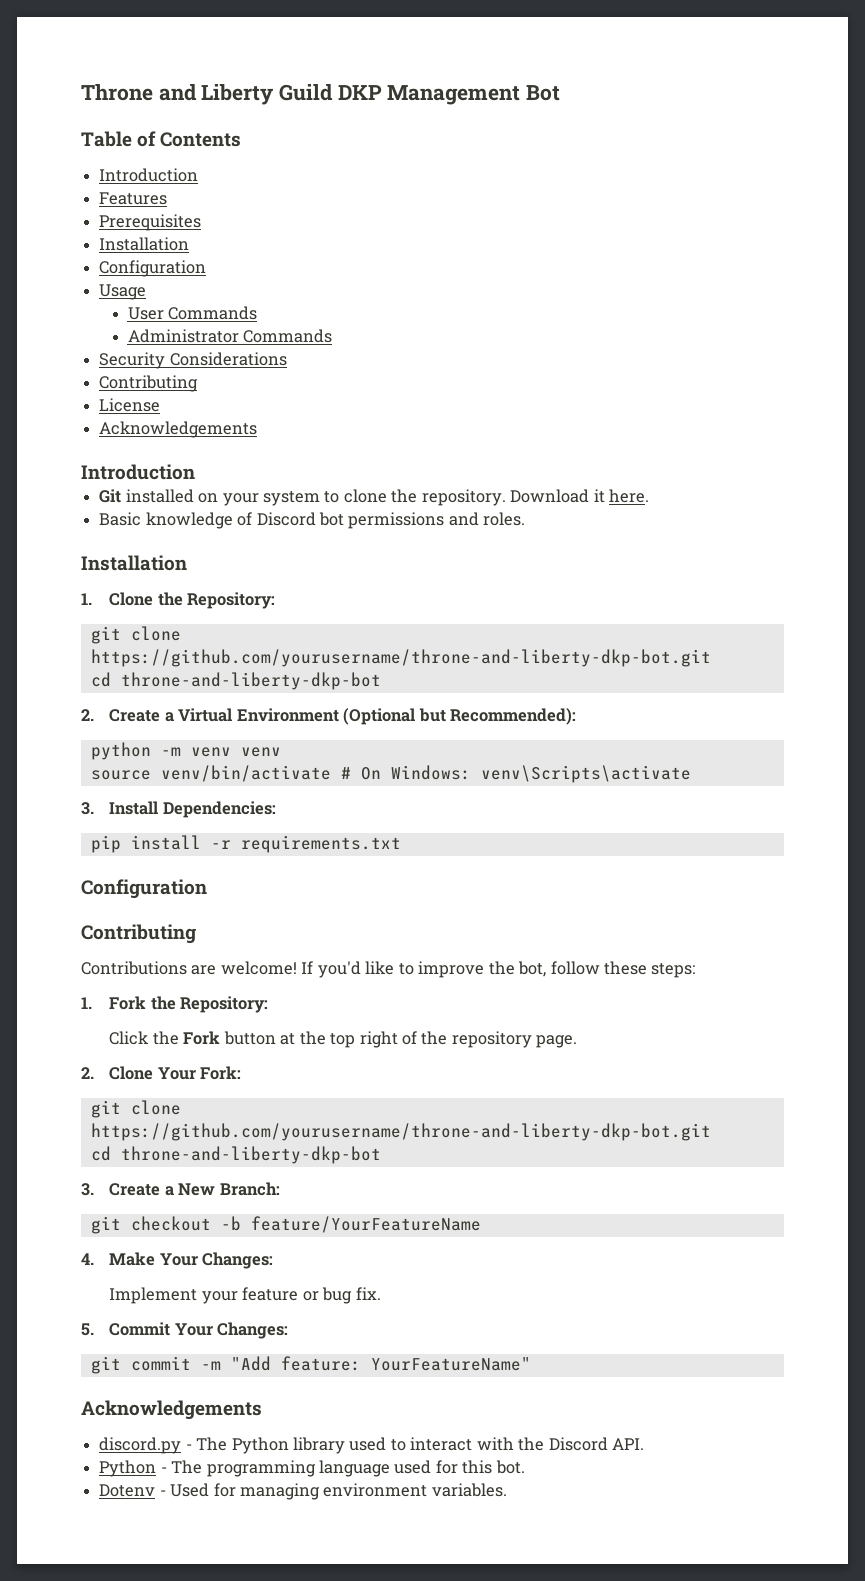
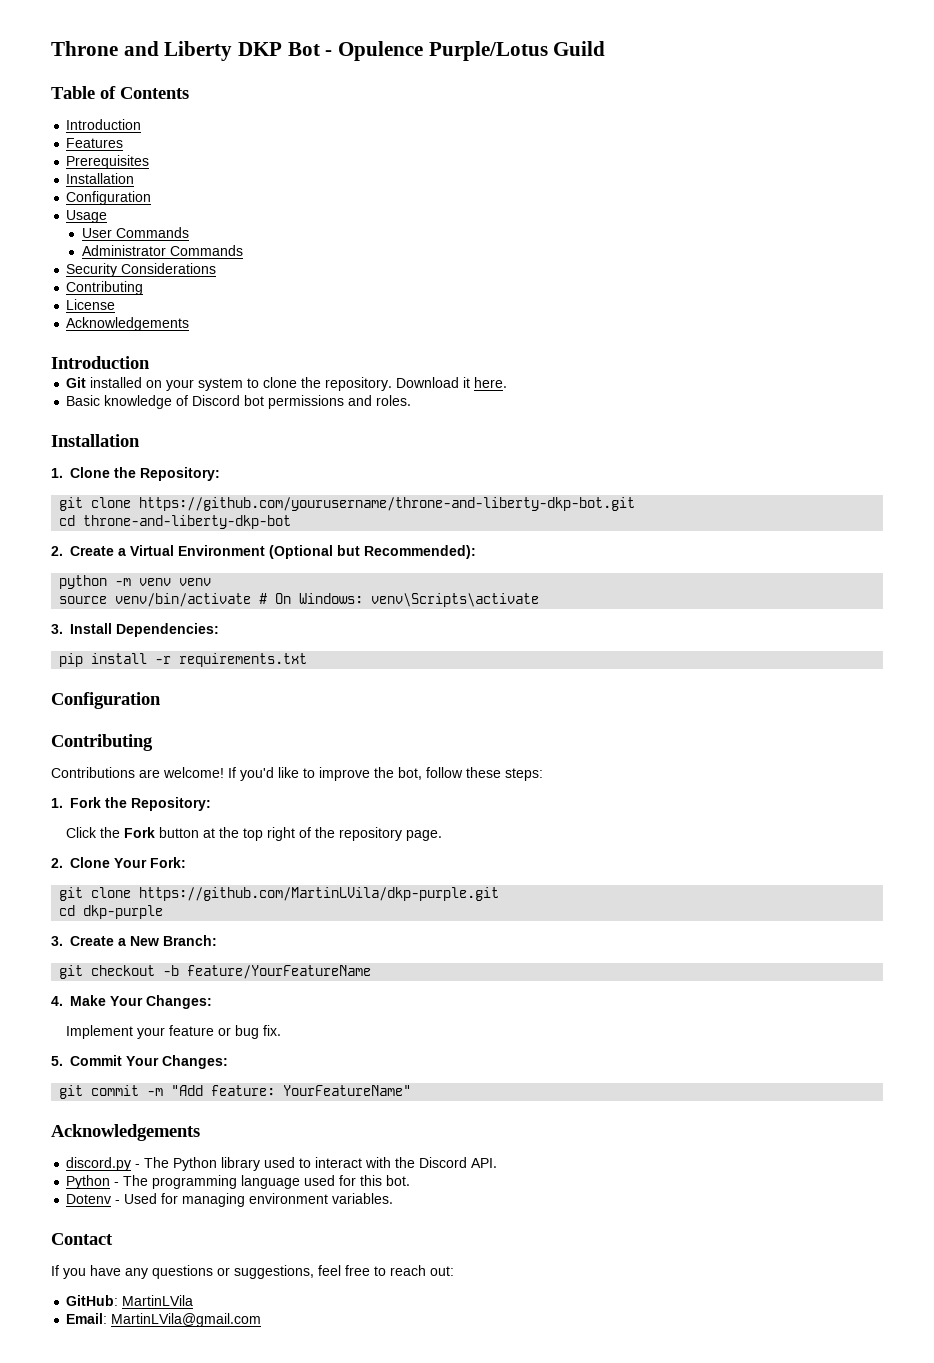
[279,84,561,105] Guild DKP Management Bot -> [238,41,606,61] DKP Bot - Opulence Purple/Lotus Guild
[90,1123,711,1141] [90,1146,381,1164] https://github.com/yourusername/throne-and-liberty-dkp-bot.git // cd throne-and-liberty-dkp-bot -> [139,887,500,901] [59,905,164,919] https://github.com/MartinLVila/dkp-purple.git // cd dkp-purple
(507, 1490) none -> [51,1233,113,1245] [51,1265,454,1279] [66,1295,194,1306] [66,1313,262,1327] // Contact // If you have any questions or suggestions, feel free to reach out: // GitHub: MartinLVila // Email: MartinLVila@gmail.com

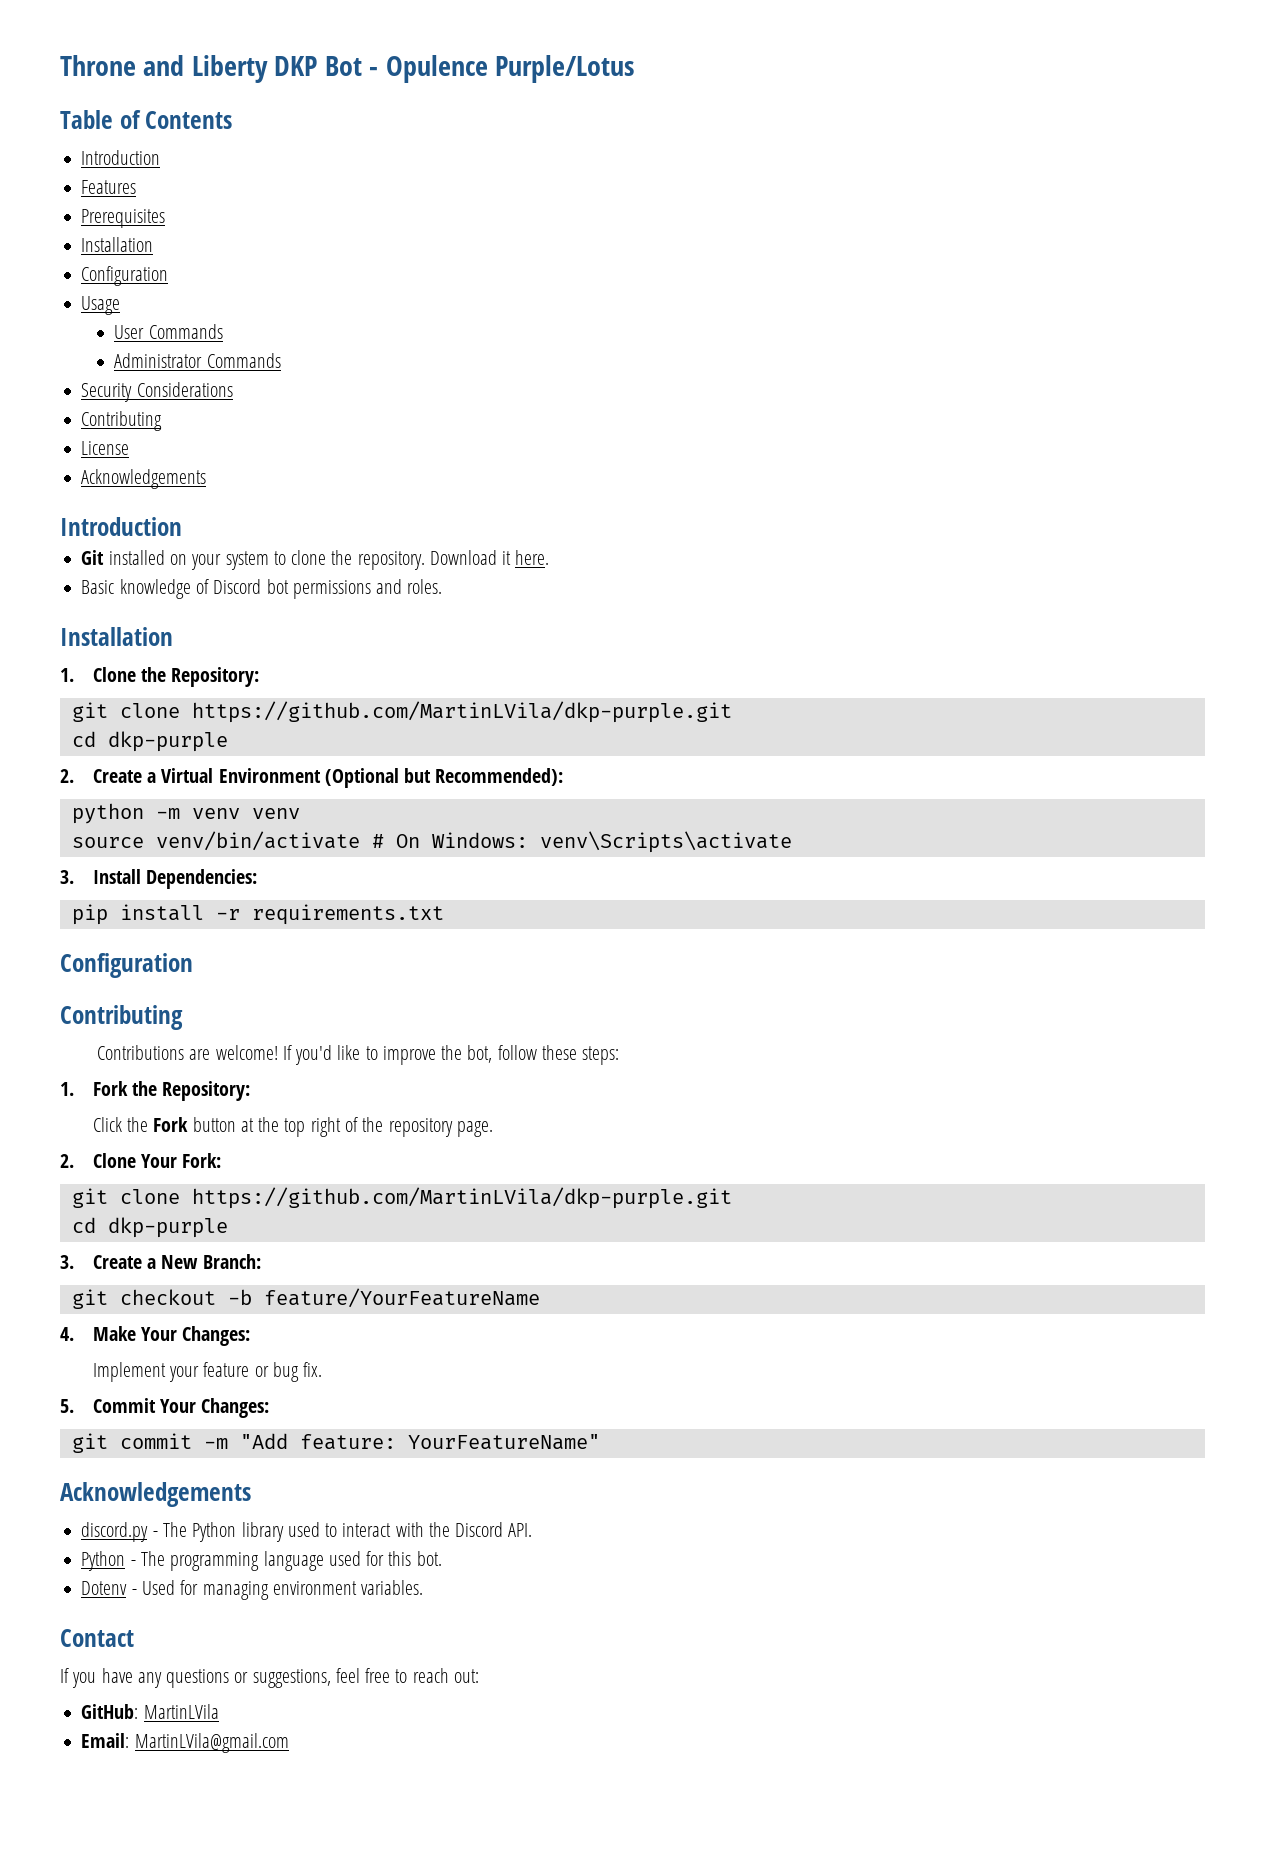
[553,41,606,56] Guild -> (634, 69) none
[139,497,636,511] [59,515,292,529] https://github.com/yourusername/throne-and-liberty-dkp-bot.git // cd throne-and-liberty-dkp-bot -> [191,701,732,723] [71,731,228,752] https://github.com/MartinLVila/dkp-purple.git // cd dkp-purple

